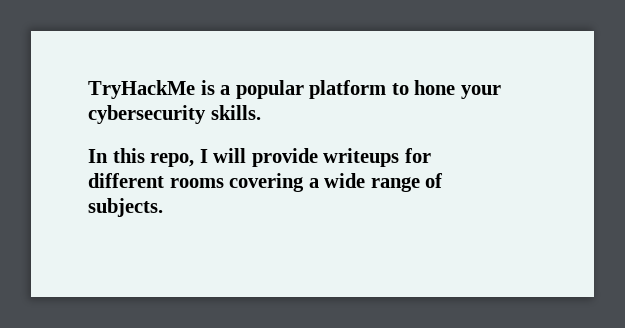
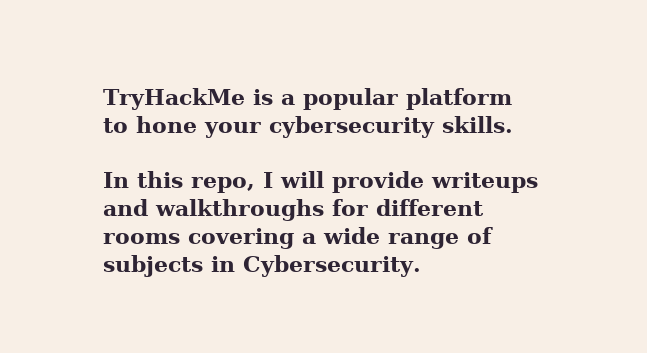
(400, 157) none -> [103,199,324,221] and walkthroughs
[88,198,163,217] subjects. -> [103,255,421,277] subjects in Cybersecurity.

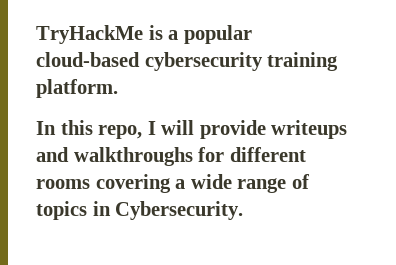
[405,88,512,110] [103,116,513,138] platform to hone your cybersecurity skills. -> [36,52,339,71] [36,79,118,98] cloud-based cybersecurity training platform.
[103,255,203,277] subjects -> [36,201,87,220] topics

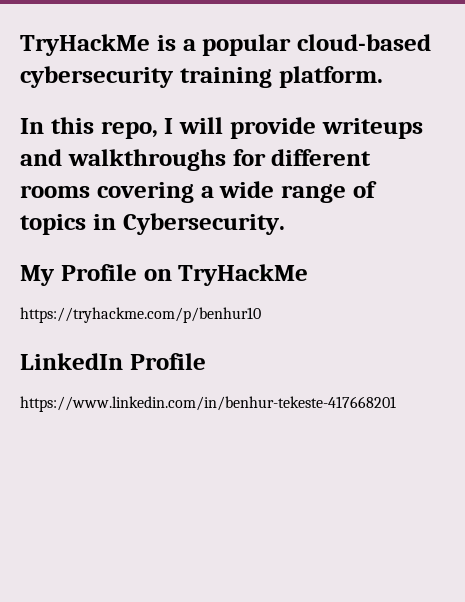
(244, 210) none -> [20,264,309,286] [20,307,261,323] [20,353,206,370] [20,396,396,412] // My Profile on TryHackMe // https://tryhackme.com/p/benhur10 // LinkedIn Profile // https://www.linkedin.com/in/benhur-tekeste-417668201

